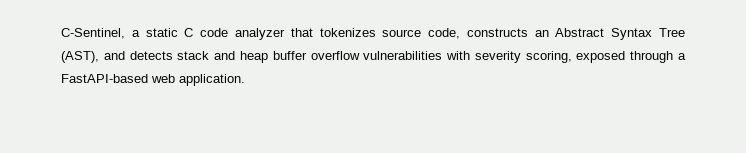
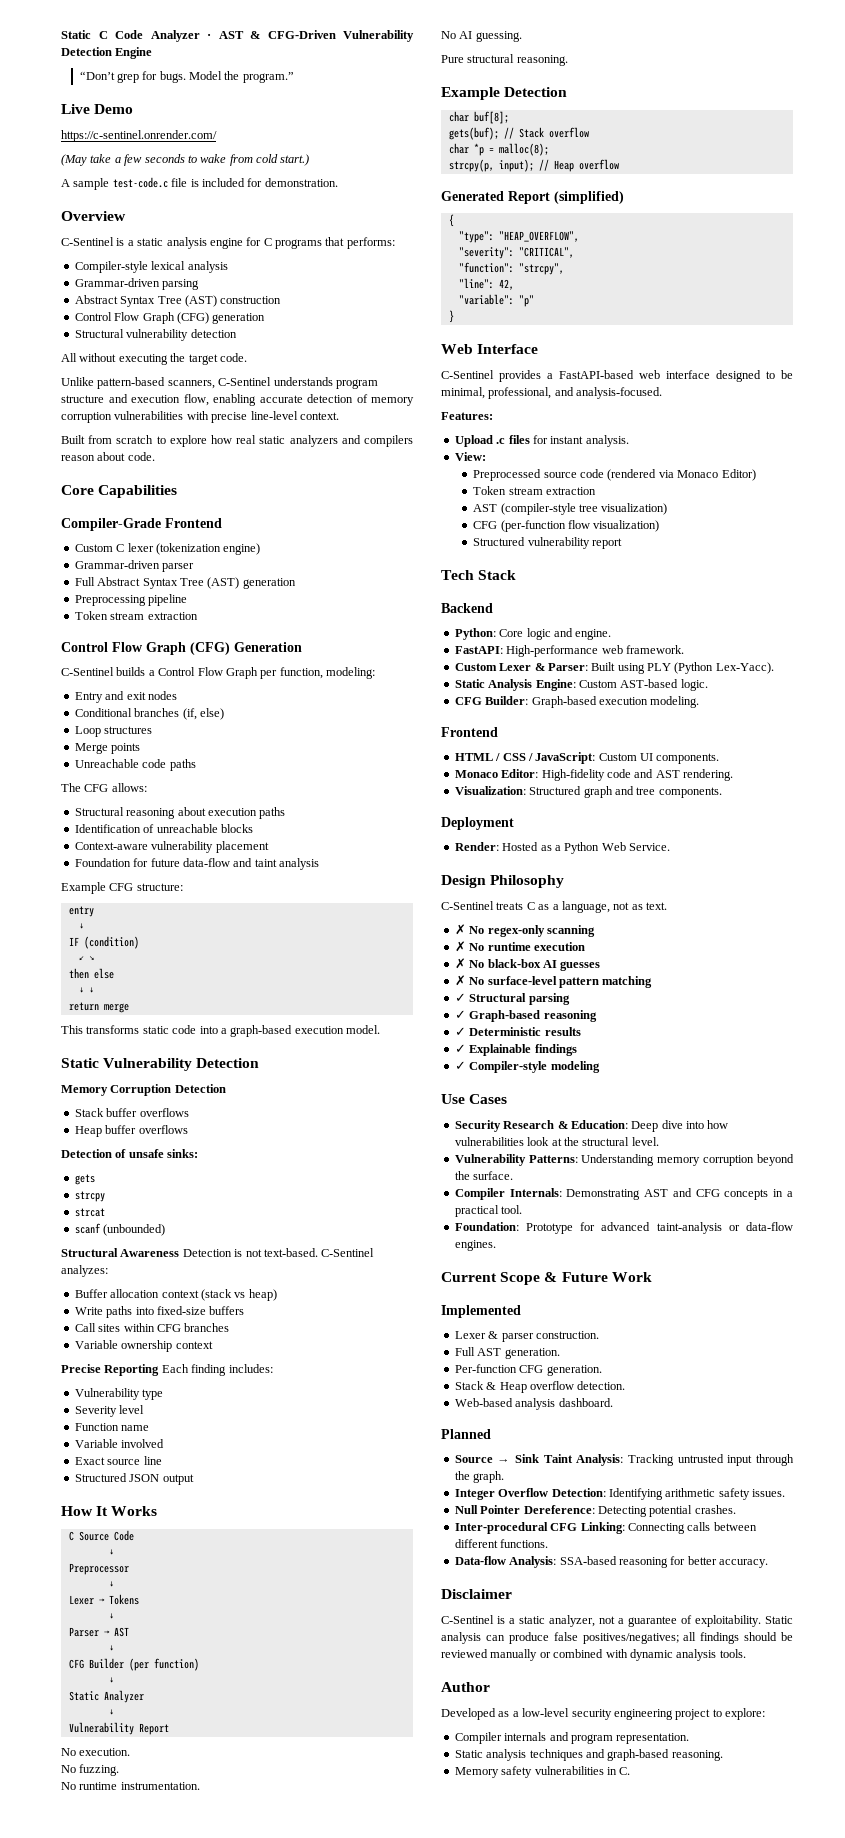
[61,28,685,40] [61,51,687,63] [61,74,245,86] C-Sentinel, a static C code analyzer that tokenizes source code, constructs an Abstract Syntax Tree (AST), and detects stack and heap buffer overflow vulnerabilities with severity scoring, exposed through a FastAPI-based web application. -> [61,30,414,42] [61,47,153,59] [79,71,294,83] [61,104,134,114] [61,130,217,142] [61,154,310,166] [61,177,338,190] [61,211,126,221] [61,237,395,249] [74,261,228,273] [74,278,200,290] [74,295,282,307] [74,312,266,324] [74,329,237,341] [61,353,247,365] [61,377,378,389] [61,394,414,406] [61,411,339,423] [61,435,413,447] [61,452,155,461] [61,485,178,498] [61,518,222,531] [74,543,261,555] [74,560,195,572] [74,577,296,589] [74,594,188,606] [74,611,198,620] [61,642,302,655] [61,667,375,679] [74,691,177,703] [74,708,224,720] [74,726,153,737] [74,743,141,754] [74,759,196,771] [61,783,147,792] [74,807,286,819] [74,824,253,833] [74,841,269,853] [74,858,319,870] [61,882,183,894] [68,906,94,917] [78,923,84,930] [68,936,139,949] [78,956,94,962] [68,968,114,979] [78,987,94,994] [68,1002,129,1013] [61,1025,380,1037] [61,1058,260,1071] [61,1084,226,1096] [74,1108,189,1117] [74,1125,188,1137] [61,1149,199,1158] [74,1174,95,1185] [74,1191,105,1202] [74,1208,105,1217] [74,1223,166,1236] [61,1248,375,1257] [61,1265,108,1277] [74,1289,277,1301] [74,1306,245,1318] [74,1323,230,1332] [74,1340,213,1352] [61,1364,273,1376] [74,1388,164,1400] [74,1405,145,1417] [74,1423,150,1431] [74,1439,165,1448] [74,1456,162,1465] [74,1473,194,1485] [61,1506,158,1516] [68,1530,134,1541] [108,1549,114,1556] [68,1563,129,1575] [108,1581,114,1588] [68,1594,139,1605] [108,1613,114,1620] [68,1627,129,1637] [108,1645,114,1652] [68,1658,199,1671] [108,1677,114,1684] [68,1690,144,1703] [108,1709,114,1716] [68,1722,169,1735] [61,1748,131,1756] [61,1764,120,1776] [61,1782,200,1790] [441,31,522,42] [441,54,568,66] [441,87,568,100] [448,111,509,124] [448,127,589,140] [448,143,549,156] [448,159,619,172] [441,191,624,204] [448,214,454,227] [458,231,579,243] [458,247,574,259] [458,262,564,275] [458,278,514,290] [458,294,534,307] [448,310,454,323] [441,344,539,354] [441,370,793,382] [441,387,663,399] [441,412,493,420] [454,435,629,447] [454,452,486,461] [473,469,756,481] [473,486,597,495] [473,503,668,515] [473,520,660,532] [473,537,623,549] [441,570,517,580] [441,603,493,613] [454,628,612,640] [454,645,684,657] [454,662,774,674] [454,679,708,691] [454,696,700,708] [441,727,498,737] [454,752,720,764] [454,769,733,781] [454,786,722,798] [441,817,514,830] [454,842,670,854] [441,875,565,888] [441,901,667,913] [454,924,595,937] [454,941,585,952] [454,958,601,971] [454,975,653,988] [454,993,570,1005] [454,1010,597,1022] [454,1027,581,1036] [454,1044,577,1056] [454,1061,600,1073] [441,1094,508,1104] [454,1120,729,1132] [454,1137,659,1146] [454,1154,794,1166] [454,1171,514,1180] [454,1188,793,1200] [454,1205,523,1217] [454,1222,793,1234] [454,1240,496,1251] [441,1272,652,1285] [441,1305,521,1318] [454,1331,599,1342] [454,1347,560,1359] [454,1364,602,1376] [454,1381,626,1393] [454,1398,613,1410] [441,1429,491,1439] [454,1454,794,1466] [454,1471,505,1483] [454,1488,785,1500] [454,1505,736,1517] [454,1522,757,1534] [454,1539,549,1548] [454,1556,768,1568] [441,1589,512,1599] [441,1615,793,1627] [441,1632,793,1644] [441,1649,746,1661] [441,1682,490,1692] [441,1708,765,1720] [454,1732,690,1744] [454,1749,723,1761] [454,1766,631,1778] Static C Code Analyzer · AST & CFG-Driven Vulnerability Detection Engine // “Don’t grep for bugs. Model the program.” // Live Demo // https://c-sentinel.onrender.com/ // (May take a few seconds to wake from cold start.) // A sample test-code.c file is included for demonstration. // Overview // C-Sentinel is a static analysis engine for C programs that performs: // Compiler-style lexical analysis // Grammar-driven parsing // Abstract Syntax Tree (AST) construction // Control Flow Graph (CFG) generation // Structural vulnerability detection // All without executing the target code. // Unlike pattern-based scanners, C-Sentinel understands program structure and execution flow, enabling accurate detection of memory corruption vulnerabilities with precise line-level context. // Built from scratch to explore how real static analyzers and compilers reason about code. // Core Capabilities // Compiler-Grade Frontend // Custom C lexer (tokenization engine) // Grammar-driven parser // Full Abstract Syntax Tree (AST) generation // Preprocessing pipeline // Token stream extraction // Control Flow Graph (CFG) Generation // C-Sentinel builds a Control Flow Graph per function, modeling: // Entry and exit nodes // Conditional branches (if, else) // Loop structures // Merge points // Unreachable code paths // The CFG allows: // Structural reasoning about execution paths // Identification of unreachable blocks // Context-aware vulnerability placement // Foundation for future data-flow and taint analysis // Example CFG structure: // entry // ↓ // IF (condition) // ↙ ↘ // then else // ↓ ↓ // return merge // This transforms static code into a graph-based execution model. // Static Vulnerability Detection // Memory Corruption Detection // Stack buffer overflows // Heap buffer overflows // Detection of unsafe sinks: // gets // strcpy // strcat // scanf (unbounded) // Structural Awareness Detection is not text-based. C-Sentinel analyzes: // Buffer allocation context (stack vs heap) // Write paths into fixed-size buffers // Call sites within CFG branches // Variable ownership context // Precise Reporting Each finding includes: // Vulnerability type // Severity level // Function name // Variable involved // Exact source line // Structured JSON output // How It Works // C Source Code // ↓ // Preprocessor // ↓ // Lexer → Tokens // ↓ // Parser → AST // ↓ // CFG Builder (per function) // ↓ // Static Analyzer // ↓ // Vulnerability Report // No execution. // No fuzzing. // No runtime instrumentation. // No AI guessing. // Pure structural reasoning. // Example Detection // char buf[8]; // gets(buf); // Stack overflow // char *p = malloc(8); // strcpy(p, input); // Heap overflow // Generated Report (simplified) // { // "type": "HEAP_OVERFLOW", // "severity": "CRITICAL", // "function": "strcpy", // "line": 42, // "variable": "p" // } // Web Interface // C-Sentinel provides a FastAPI-based web interface designed to be minimal, professional, and analysis-focused. // Features: // Upload .c files for instant analysis. // View: // Preprocessed source code (rendered via Monaco Editor) // Token stream extraction // AST (compiler-style tree visualization) // CFG (per-function flow visualization) // Structured vulnerability report // Tech Stack // Backend // Python: Core logic and engine. // FastAPI: High-performance web framework. // Custom Lexer & Parser: Built using PLY (Python Lex-Yacc). // Static Analysis Engine: Custom AST-based logic. // CFG Builder: Graph-based execution modeling. // Frontend // HTML / CSS / JavaScript: Custom UI components. // Monaco Editor: High-fidelity code and AST rendering. // Visualization: Structured graph and tree components. // Deployment // Render: Hosted as a Python Web Service. // Design Philosophy // C-Sentinel treats C as a language, not as text. // ✗ No regex-only scanning // ✗ No runtime execution // ✗ No black-box AI guesses // ✗ No surface-level pattern matching // ✓ Structural parsing // ✓ Graph-based reasoning // ✓ Deterministic results // ✓ Explainable findings // ✓ Compiler-style modeling // Use Cases // Security Research & Education: Deep dive into how vulnerabilities look at the structural level. // Vulnerability Patterns: Understanding memory corruption beyond the surface. // Compiler Internals: Demonstrating AST and CFG concepts in a practical tool. // Foundation: Prototype for advanced taint-analysis or data-flow engines. // Current Scope & Future Work // Implemented // Lexer & parser construction. // Full AST generation. // Per-function CFG generation. // Stack & Heap overflow detection. // Web-based analysis dashboard. // Planned // Source → Sink Taint Analysis: Tracking untrusted input through the graph. // Integer Overflow Detection: Identifying arithmetic safety issues. // Null Pointer Dereference: Detecting potential crashes. // Inter-procedural CFG Linking: Connecting calls between different functions. // Data-flow Analysis: SSA-based reasoning for better accuracy. // Disclaimer // C-Sentinel is a static analyzer, not a guarantee of exploitability. Static analysis can produce false positives/negatives; all findings should be reviewed manually or combined with dynamic analysis tools. // Author // Developed as a low-level security engineering project to explore: // Compiler internals and program representation. // Static analysis techniques and graph-based reasoning. // Memory safety vulnerabilities in C.

